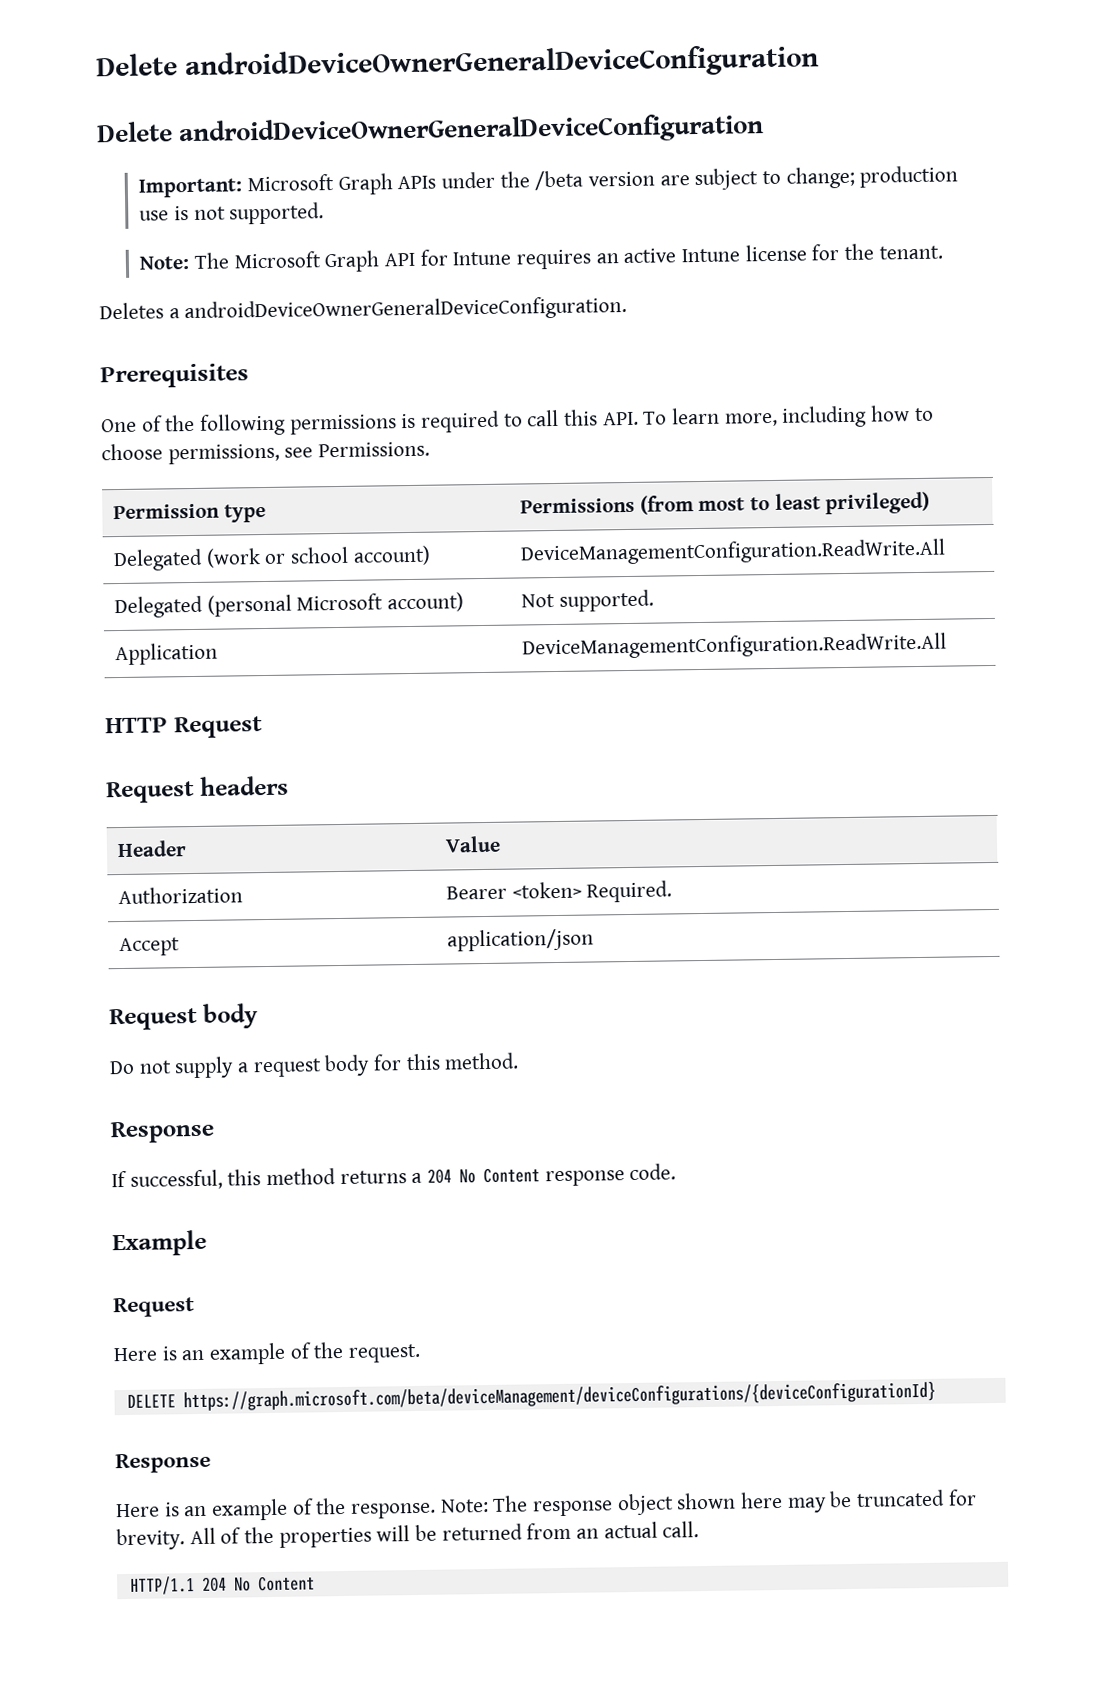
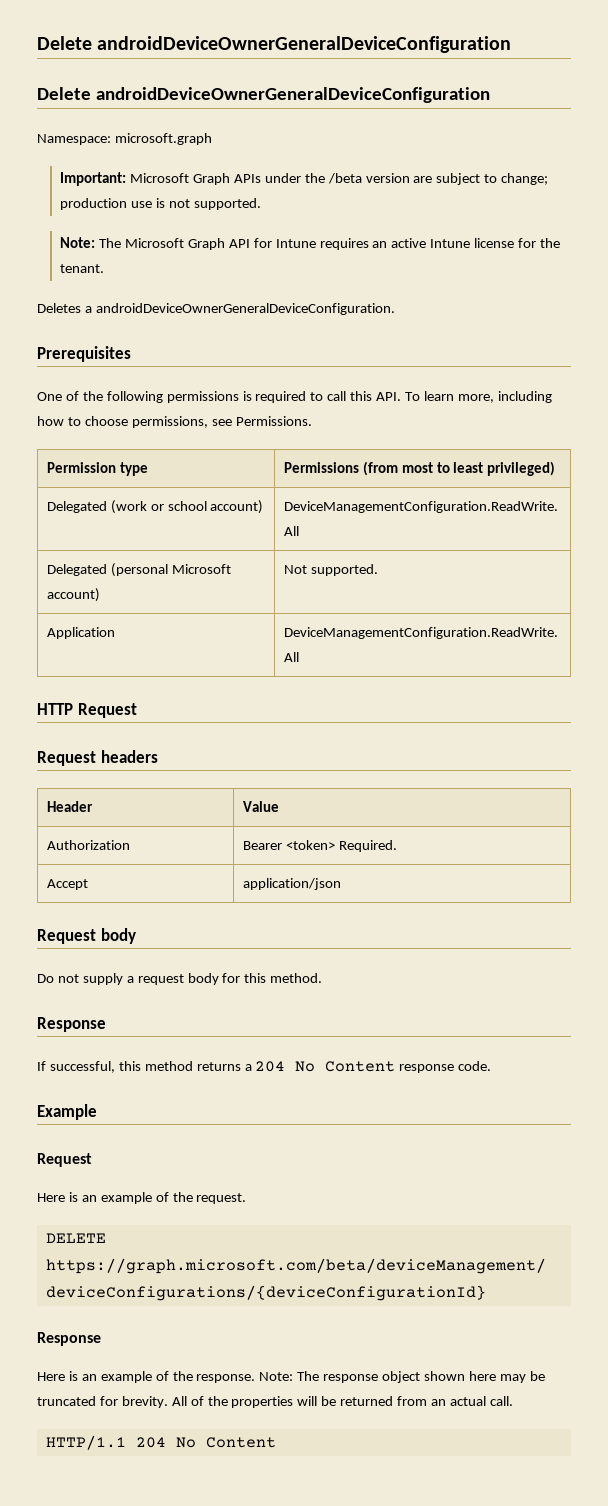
(765, 130) none -> [37,133,212,145] // Namespace: microsoft.graph

